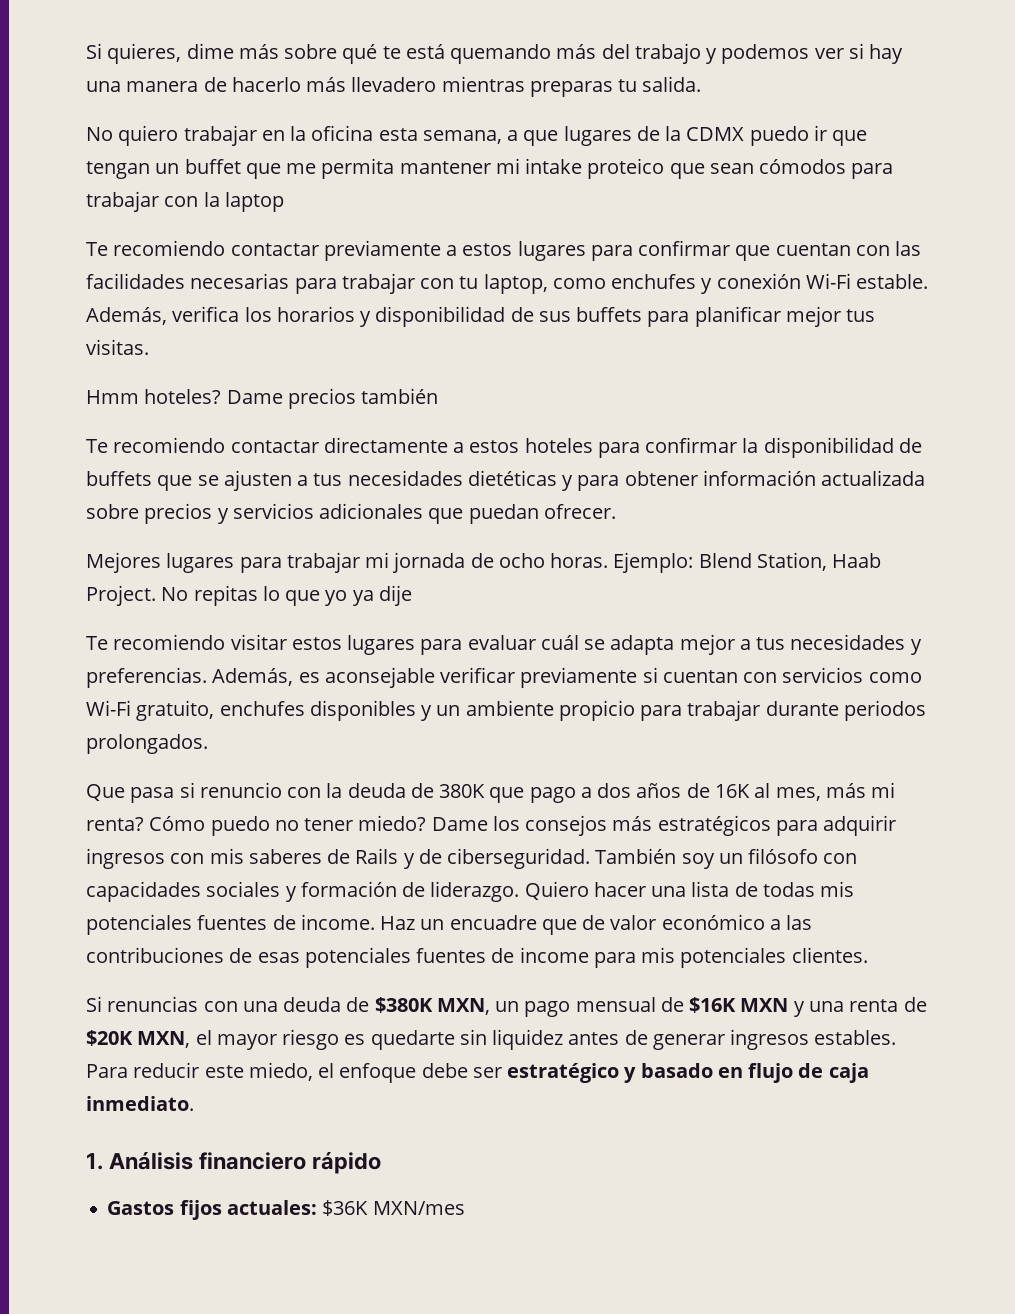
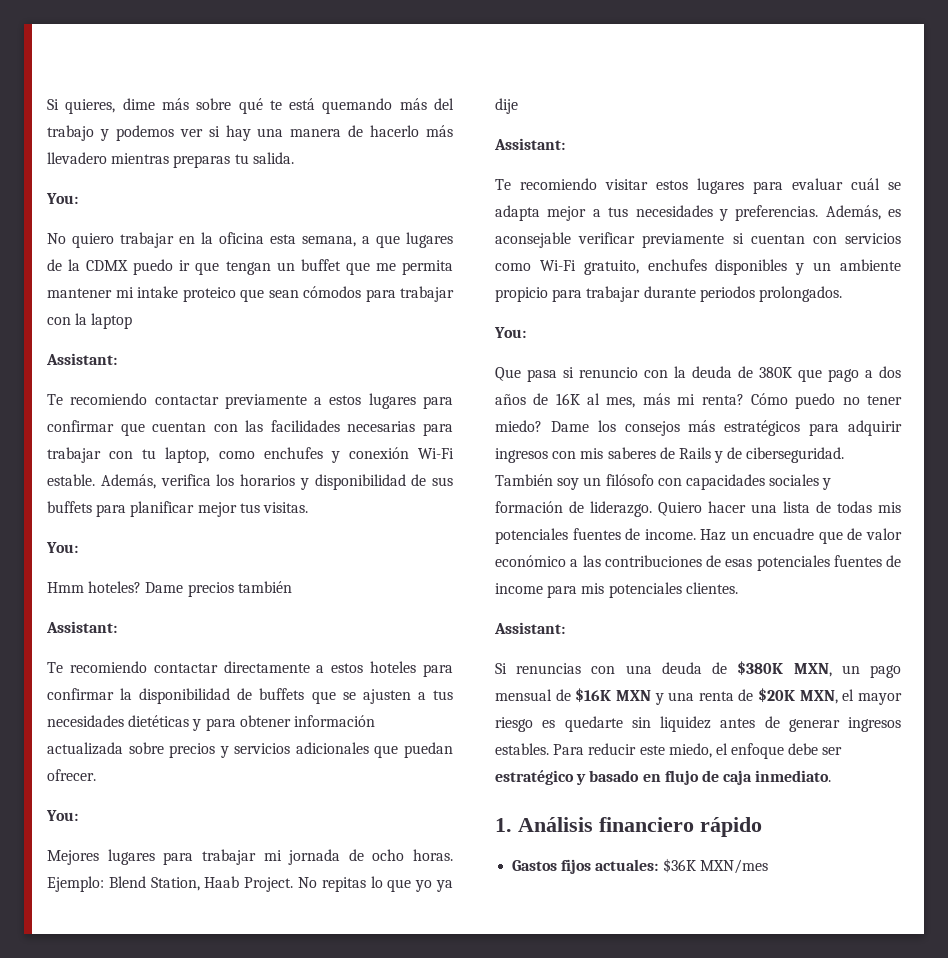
(702, 84) none -> [46,193,78,204] // You:
(284, 202) none -> [46,353,117,365] // Assistant:
(149, 347) none -> [46,542,78,553] // You:
(439, 396) none -> [46,621,117,633] // Assistant:
(616, 511) none -> [46,810,78,821] // You:
(412, 595) none -> [494,138,565,150] // Assistant:
(208, 744) none -> [494,327,526,338] // You:
(868, 955) none -> [494,622,565,634] // Assistant:

